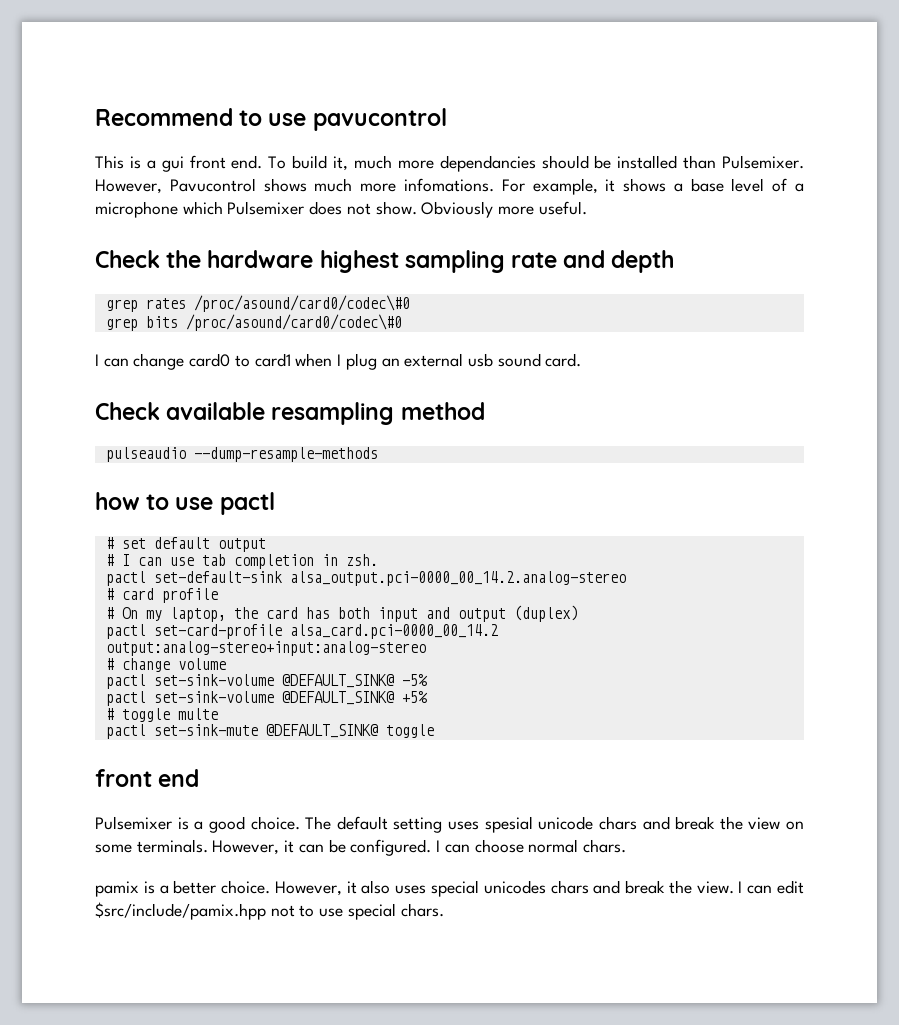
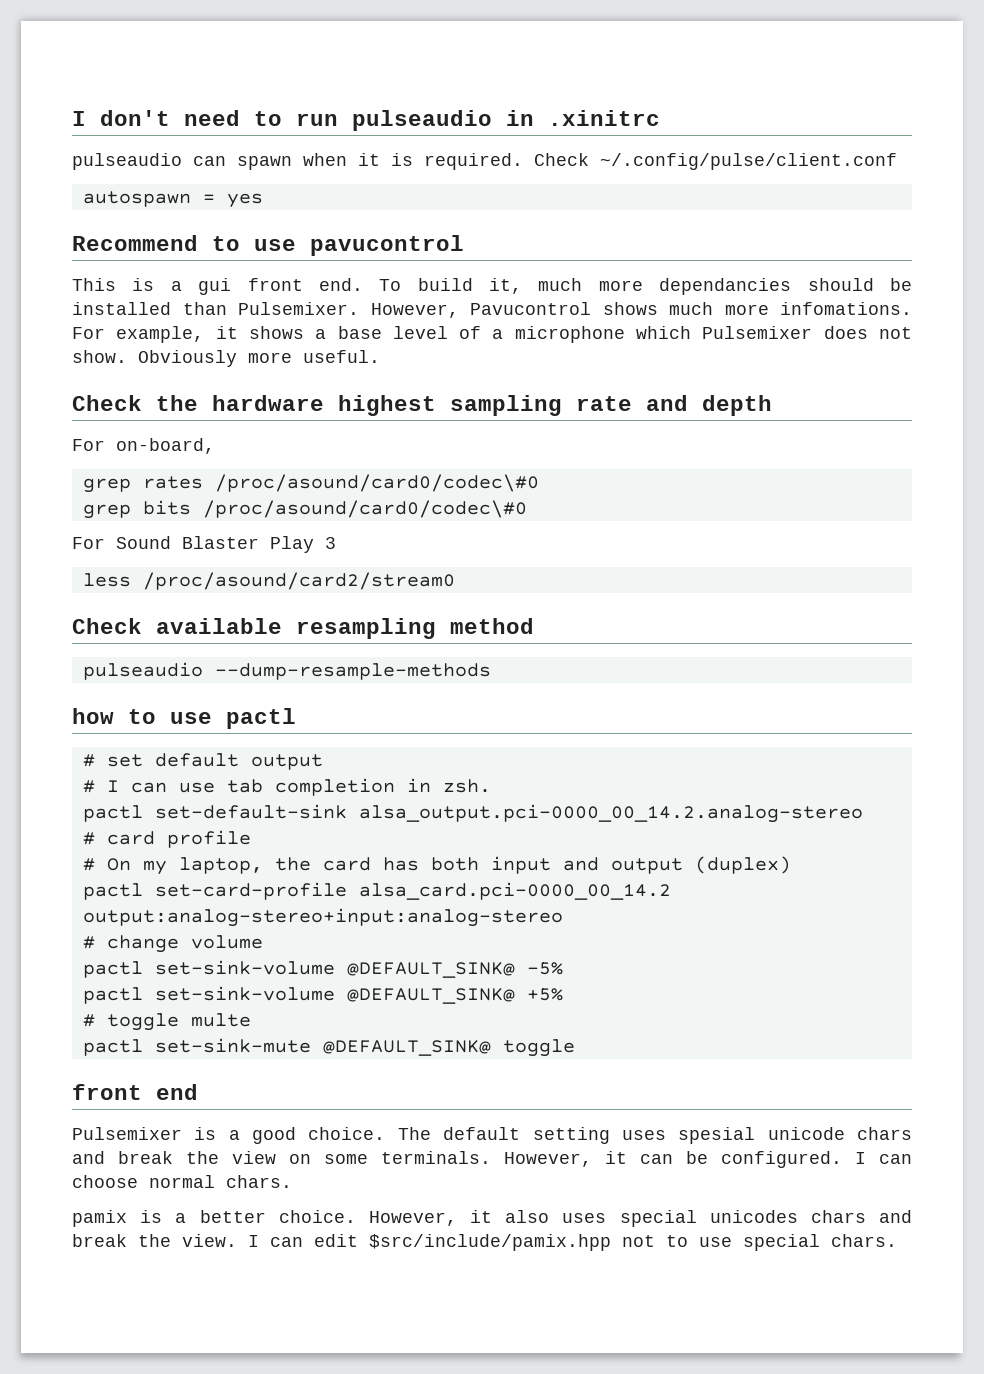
(95, 117) none -> [72,110,660,131] [72,153,897,170] [82,191,263,208] I don't need to run pulseaudio in .xinitrc // pulseaudio can spawn when it is required. Check ~/.config/pulse/client.conf // autospawn = yes //
(675, 261) none -> [72,438,215,454] // For on-board,
[95,353,582,370] I can change card0 to card1 when I plug an external usb sound card. -> [72,536,336,553] [82,572,455,590] For Sound Blaster Play 3 // less /proc/asound/card2/stream0

